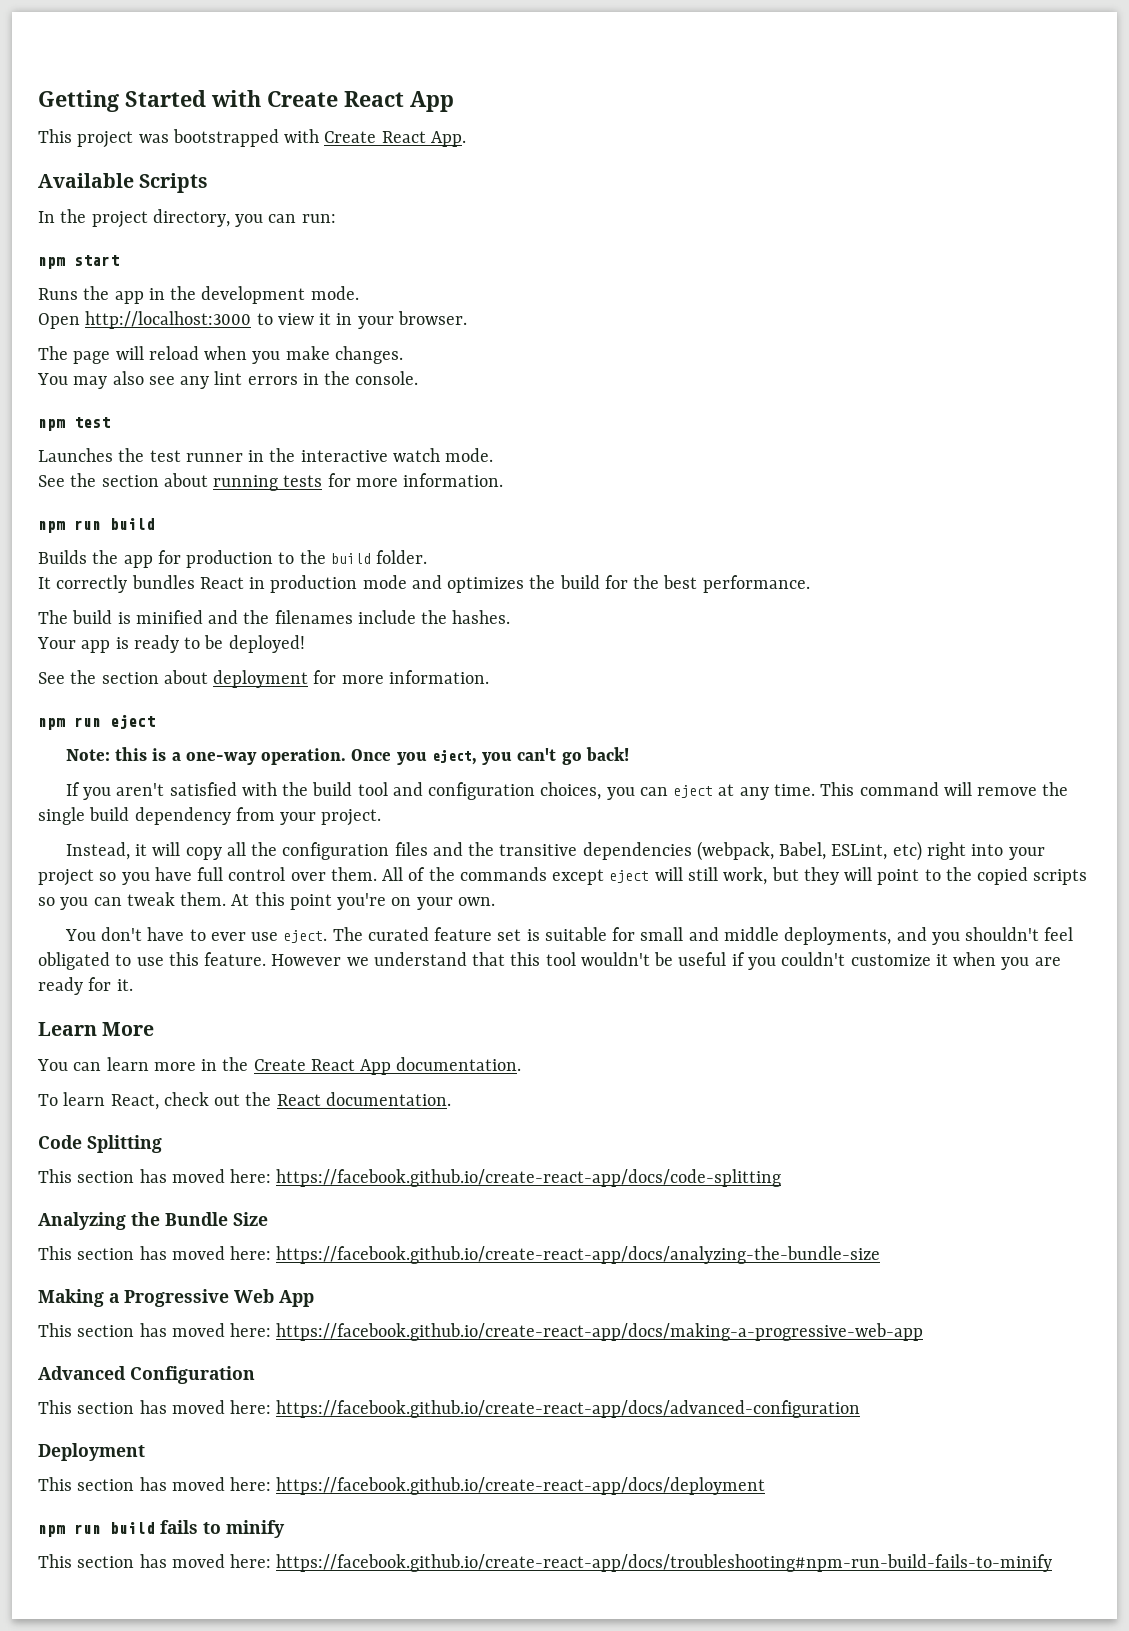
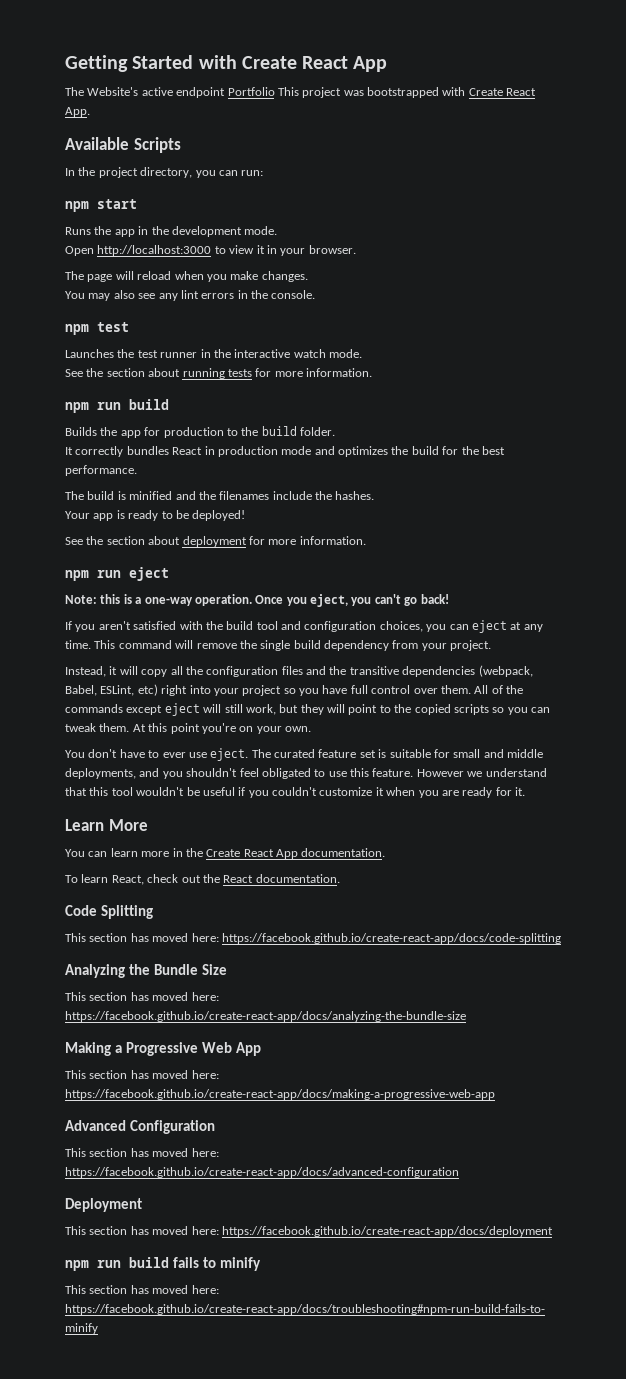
(454, 101) none -> [65,87,275,98] The Website's active endpoint Portfolio

